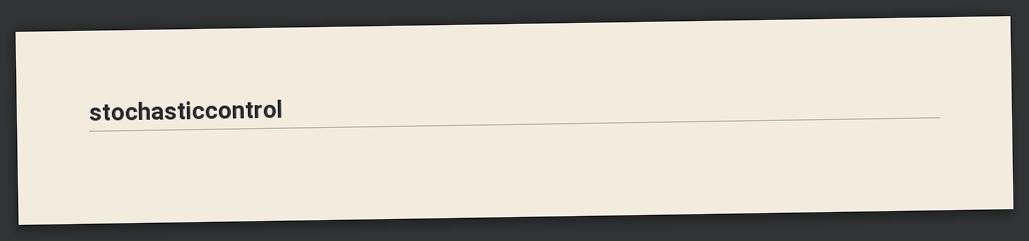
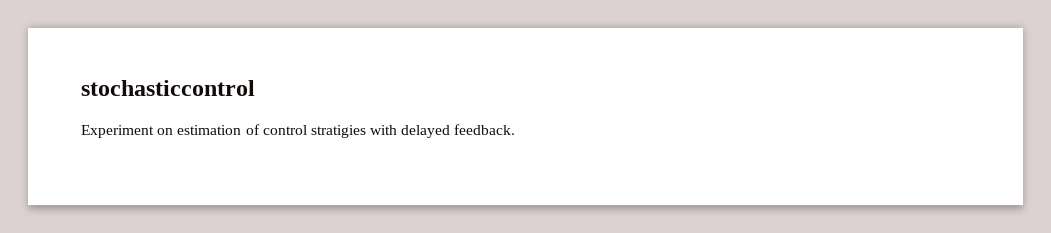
(283, 110) none -> [81,124,516,138] // Experiment on estimation of control stratigies with delayed feedback.

